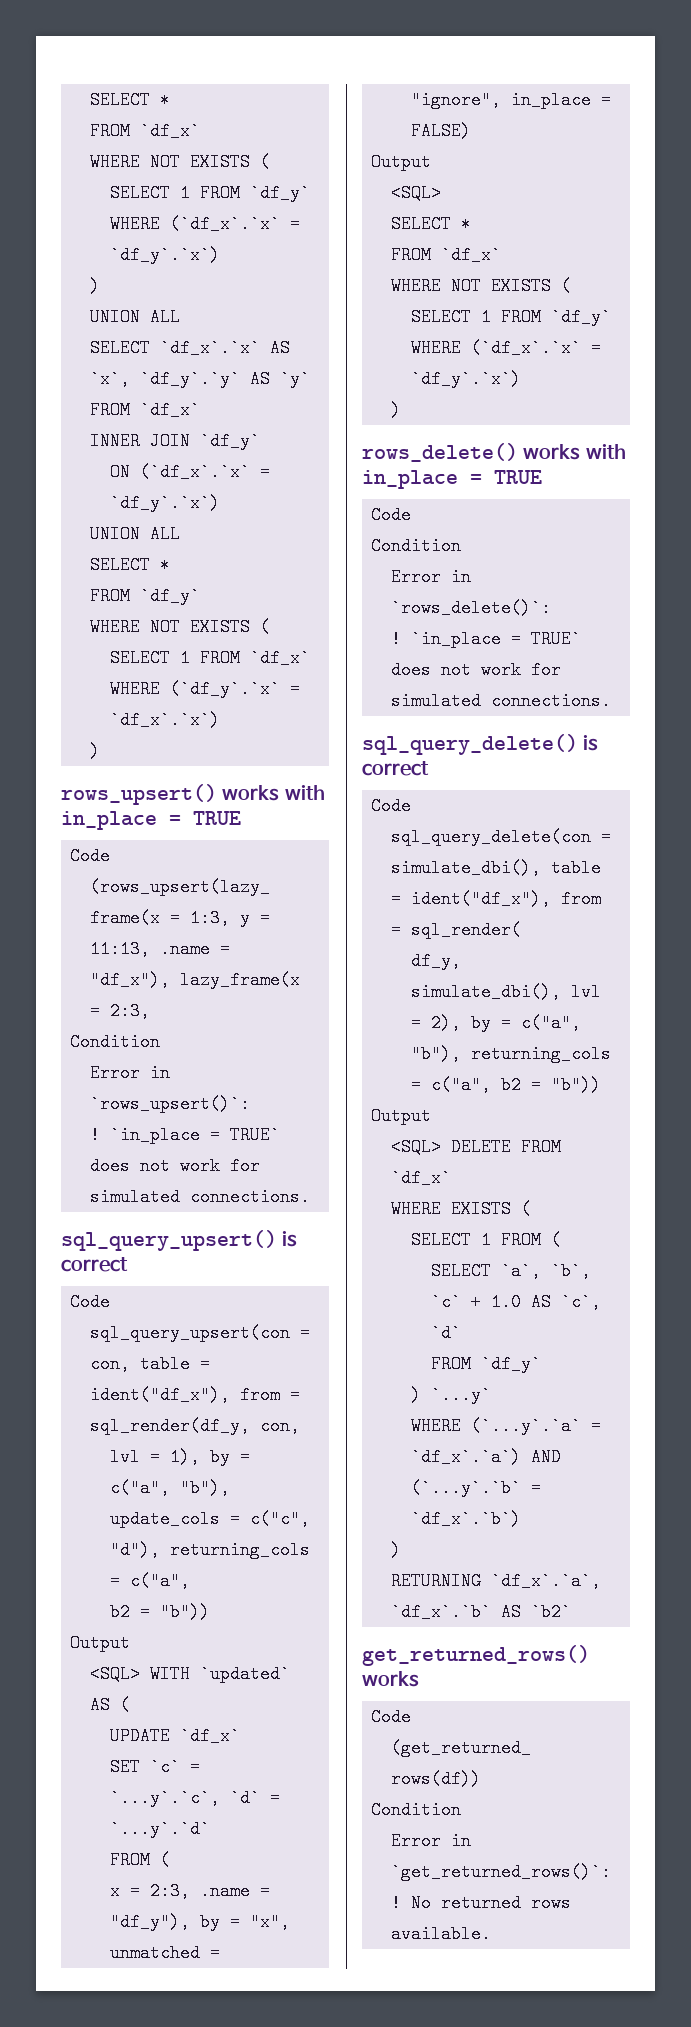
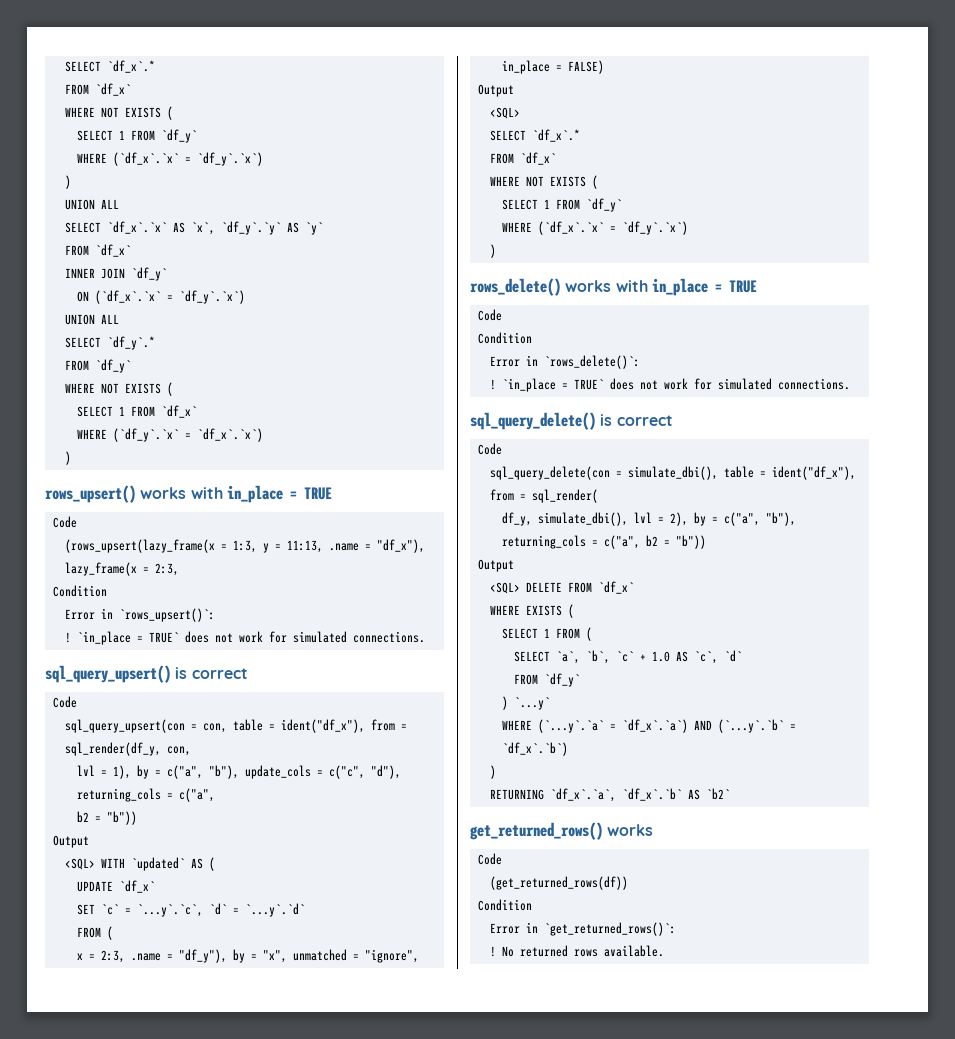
[90,91,171,109] SELECT * -> [64,60,155,73] SELECT `df_x`.*
[160,556,171,574] * -> [106,336,155,350] `df_y`.*
[461,215,472,233] * -> [531,129,580,142] `df_x`.*

